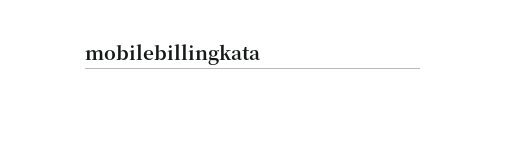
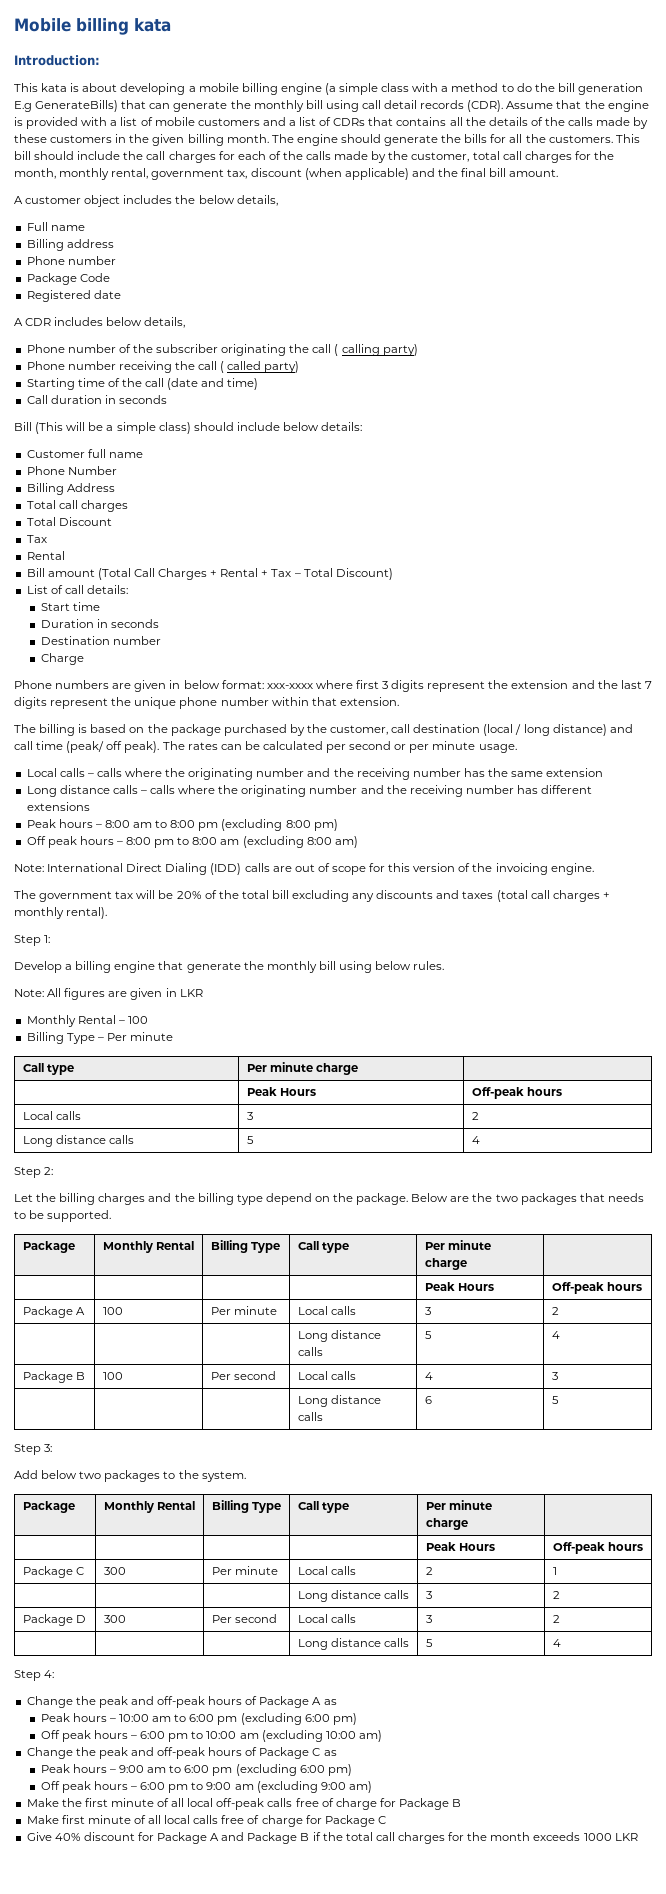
[85,44,261,65] mobilebillingkata -> [14,18,171,35] [14,55,100,66] [14,83,643,95] [14,100,649,112] [14,117,649,129] [14,134,640,146] [14,151,614,163] [14,168,559,180] [14,195,278,207] [26,222,85,231] [26,239,114,251] [26,256,116,265] [26,273,110,285] [26,290,121,302] [14,317,186,328] [26,344,418,356] [26,361,300,373] [26,378,259,390] [26,395,167,404] [14,422,363,434] [26,449,143,458] [26,466,117,475] [26,483,115,495] [26,500,128,512] [26,517,112,526] [26,535,47,543] [26,551,65,560] [26,568,393,580] [26,585,128,594] [40,602,100,611] [40,619,159,628] [40,636,161,645] [40,653,84,665] [14,680,652,692] [14,697,399,709] [14,724,633,736] [14,741,517,753] [26,768,604,780] [26,785,593,797] [26,802,90,811] [26,819,338,831] [26,836,358,848] [14,863,594,875] [14,890,610,902] [14,907,108,919] [14,935,51,946] [14,961,445,973] [14,988,203,1000] [26,1015,148,1027] [26,1032,174,1044] [22,1063,74,1075] [246,1062,358,1075] [246,1087,316,1096] [471,1087,562,1099] [22,1111,81,1120] [246,1112,253,1120] [471,1112,479,1120] [22,1135,134,1147] [246,1136,254,1144] [471,1136,480,1144] [14,1167,54,1178] [14,1193,644,1205] [14,1210,112,1222] [22,1241,75,1253] [102,1241,194,1253] [210,1240,280,1253] [297,1241,349,1253] [424,1240,491,1250] [424,1258,467,1270] [424,1282,494,1291] [551,1282,642,1294] [22,1306,85,1318] [102,1307,123,1315] [210,1306,277,1315] [297,1306,356,1315] [424,1307,431,1315] [551,1307,559,1315] [297,1330,381,1342] [297,1347,323,1356] [424,1331,432,1339] [551,1331,560,1339] [22,1371,85,1383] [102,1372,123,1380] [210,1371,276,1380] [297,1371,356,1380] [424,1372,433,1380] [551,1372,558,1380] [297,1395,381,1407] [297,1412,323,1421] [424,1396,432,1404] [551,1396,559,1404] [14,1444,53,1455] [14,1470,246,1482] [22,1501,75,1513] [103,1501,195,1513] [211,1500,281,1513] [297,1501,349,1513] [425,1500,492,1510] [425,1518,468,1530] [425,1542,495,1551] [552,1542,643,1554] [22,1566,84,1578] [103,1567,126,1575] [211,1566,278,1575] [297,1566,356,1575] [425,1567,433,1575] [552,1567,557,1575] [297,1590,409,1602] [425,1591,432,1599] [552,1591,560,1599] [22,1614,86,1626] [103,1615,126,1623] [211,1614,277,1623] [297,1614,356,1623] [425,1615,432,1623] [552,1615,560,1623] [297,1638,409,1650] [425,1639,433,1647] [552,1639,561,1647] [14,1670,55,1681] [26,1696,337,1708] [40,1713,357,1725] [40,1730,382,1742] [26,1747,337,1759] [40,1764,352,1776] [40,1781,372,1793] [26,1798,462,1810] [26,1815,386,1827] [26,1832,638,1844] Mobile billing kata // Introduction: // This kata is about developing a mobile billing engine (a simple class with a method to do the bill generation E.g GenerateBills) that can generate the monthly bill using call detail records (CDR). Assume that the engine is provided with a list of mobile customers and a list of CDRs that contains all the details of the calls made by these customers in the given billing month. The engine should generate the bills for all the customers. This bill should include the call charges for each of the calls made by the customer, total call charges for the month, monthly rental, government tax, discount (when applicable) and the final bill amount. // A customer object includes the below details, // Full name // Billing address // Phone number // Package Code // Registered date // A CDR includes below details, // Phone number of the subscriber originating the call ( calling party) // Phone number receiving the call ( called party) // Starting time of the call (date and time) // Call duration in seconds // Bill (This will be a simple class) should include below details: // Customer full name // Phone Number // Billing Address // Total call charges // Total Discount // Tax // Rental // Bill amount (Total Call Charges + Rental + Tax – Total Discount) // List of call details: // Start time // Duration in seconds // Destination number // Charge // Phone numbers are given in below format: xxx-xxxx where first 3 digits represent the extension and the last 7 digits represent the unique phone number within that extension. // The billing is based on the package purchased by the customer, call destination (local / long distance) and call time (peak/ off peak). The rates can be calculated per second or per minute usage. // Local calls – calls where the originating number and the receiving number has the same extension // Long distance calls – calls where the originating number and the receiving number has different extensions // Peak hours – 8:00 am to 8:00 pm (excluding 8:00 pm) // Off peak hours – 8:00 pm to 8:00 am (excluding 8:00 am) // Note: International Direct Dialing (IDD) calls are out of scope for this version of the invoicing engine. // The government tax will be 20% of the total bill excluding any discounts and taxes (total call charges + monthly rental). // Step 1: // Develop a billing engine that generate the monthly bill using below rules. // Note: All figures are given in LKR // Monthly Rental – 100 // Billing Type – Per minute // Call type | Per minute charge | // | Peak Hours | Off-peak hours // Local calls | 3 | 2 // Long distance calls | 5 | 4 // Step 2: // Let the billing charges and the billing type depend on the package. Below are the two packages that needs to be supported. // Package | Monthly Rental | Billing Type | Call type | Per minute charge | // | | | | Peak Hours | Off-peak hours // Package A | 100 | Per minute | Local calls | 3 | 2 // | | | Long distance calls | 5 | 4 // Package B | 100 | Per second | Local calls | 4 | 3 // | | | Long distance calls | 6 | 5 // Step 3: // Add below two packages to the system. // Package | Monthly Rental | Billing Type | Call type | Per minute charge | // | | | | Peak Hours | Off-peak hours // Package C | 300 | Per minute | Local calls | 2 | 1 // | | | Long distance calls | 3 | 2 // Package D | 300 | Per second | Local calls | 3 | 2 // | | | Long distance calls | 5 | 4 // Step 4: // Change the peak and off-peak hours of Package A as // Peak hours – 10:00 am to 6:00 pm (excluding 6:00 pm) // Off peak hours – 6:00 pm to 10:00 am (excluding 10:00 am) // Change the peak and off-peak hours of Package C as // Peak hours – 9:00 am to 6:00 pm (excluding 6:00 pm) // Off peak hours – 6:00 pm to 9:00 am (excluding 9:00 am) // Make the first minute of all local off-peak calls free of charge for Package B // Make first minute of all local calls free of charge for Package C // Give 40% discount for Package A and Package B if the total call charges for the month exceeds 1000 LKR

